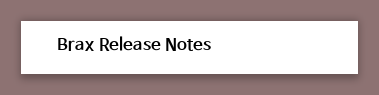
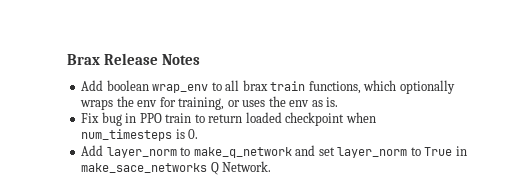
(212, 44) none -> [81,80,455,94] [80,96,339,110] [81,112,376,126] [81,129,199,141] [81,145,467,158] [81,161,272,175] // Add boolean wrap_env to all brax train functions, which optionally wraps the env for training, or uses the env as is. // Fix bug in PPO train to return loaded checkpoint when num_timesteps is 0. // Add layer_norm to make_q_network and set layer_norm to True in make_sace_networks Q Network.

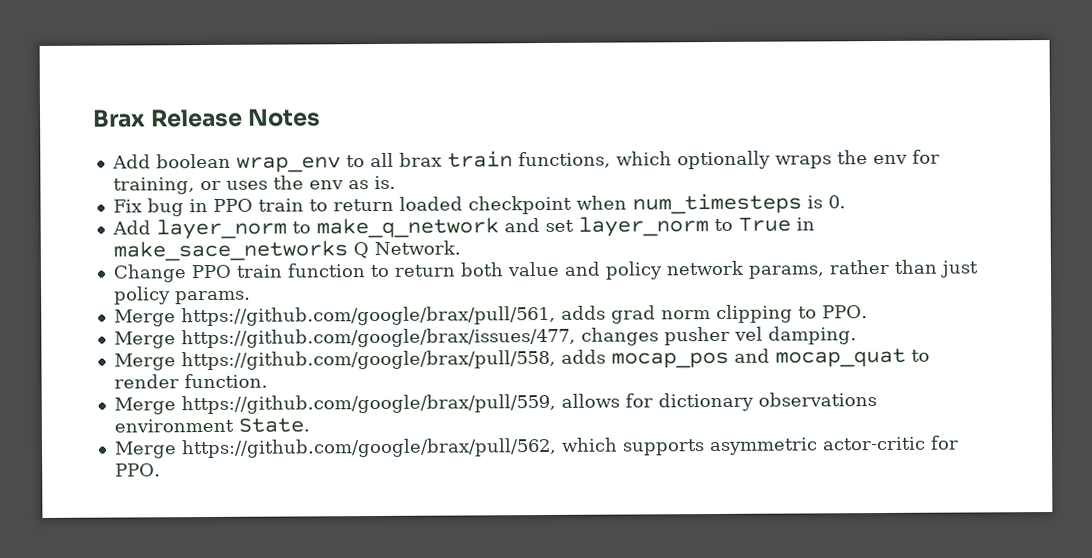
(272, 166) none -> [112,259,978,283] [113,286,251,305] [113,304,868,327] [113,326,857,349] [113,347,930,371] [113,373,268,389] [113,392,877,415] [113,417,310,433] [113,435,959,459] [114,463,161,477] // Change PPO train function to return both value and policy network params, rather than just policy params. // Merge https://github.com/google/brax/pull/561, adds grad norm clipping to PPO. // Merge https://github.com/google/brax/issues/477, changes pusher vel damping. // Merge https://github.com/google/brax/pull/558, adds mocap_pos and mocap_quat to render function. // Merge https://github.com/google/brax/pull/559, allows for dictionary observations environment State. // Merge https://github.com/google/brax/pull/562, which supports asymmetric actor-critic for PPO.

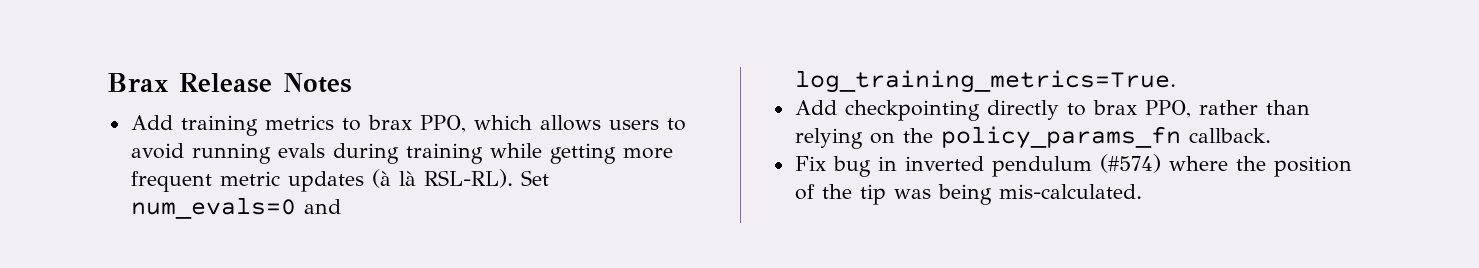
[155,149,940,173] [112,175,396,195] [112,193,846,217] [111,216,815,240] [112,240,461,262] [112,259,978,283] [113,286,251,305] [113,304,868,327] [113,326,857,349] [113,347,930,371] [113,373,268,389] [113,392,877,415] [113,417,310,433] [113,435,959,459] [114,463,161,477] boolean wrap_env to all brax train functions, which optionally wraps the env for training, or uses the env as is. // Fix bug in PPO train to return loaded checkpoint when num_timesteps is 0. // Add layer_norm to make_q_network and set layer_norm to True in make_sace_networks Q Network. // Change PPO train function to return both value and policy network params, rather than just policy params. // Merge https://github.com/google/brax/pull/561, adds grad norm clipping to PPO. // Merge https://github.com/google/brax/issues/477, changes pusher vel damping. // Merge https://github.com/google/brax/pull/558, adds mocap_pos and mocap_quat to render function. // Merge https://github.com/google/brax/pull/559, allows for dictionary observations environment State. // Merge https://github.com/google/brax/pull/562, which supports asymmetric actor-critic for PPO. -> [180,115,686,136] [130,143,673,164] [130,169,549,192] [130,197,341,219] [794,70,1176,93] [794,100,1310,121] [794,126,1271,149] [794,154,1352,177] [794,184,1142,205] training metrics to brax PPO, which allows users to avoid running evals during training while getting more frequent metric updates (à là RSL-RL). Set num_evals=0 and log_training_metrics=True. // Add checkpointing directly to brax PPO, rather than relying on the policy_params_fn callback. // Fix bug in inverted pendulum (#574) where the position of the tip was being mis-calculated.

